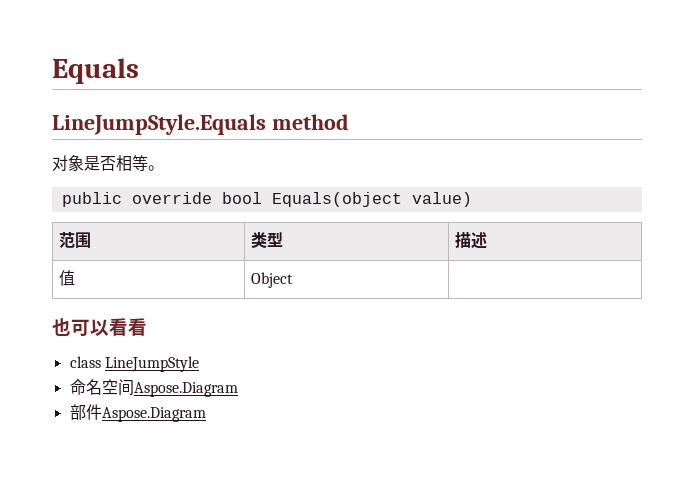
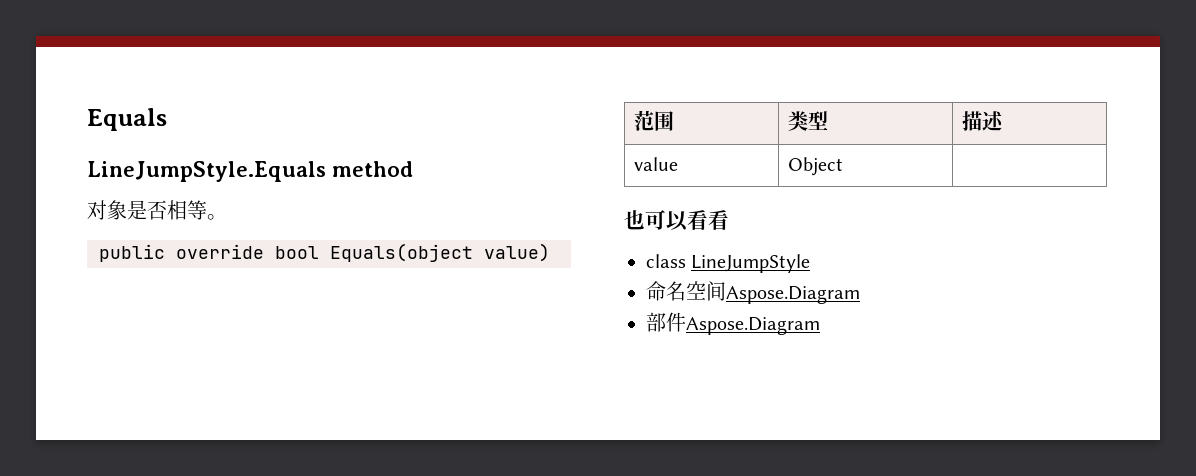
[59,270,76,286] 值 -> [633,157,678,171] value

